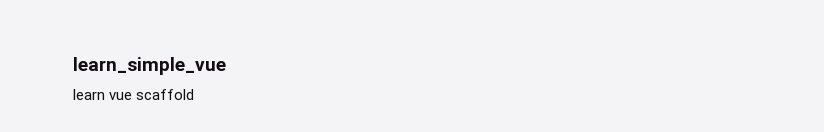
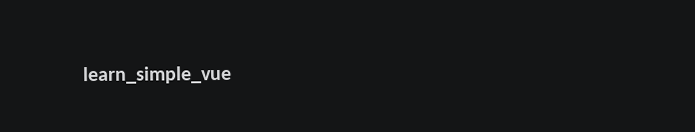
[73,89,195,100] // learn vue scaffold -> (232, 75) none

